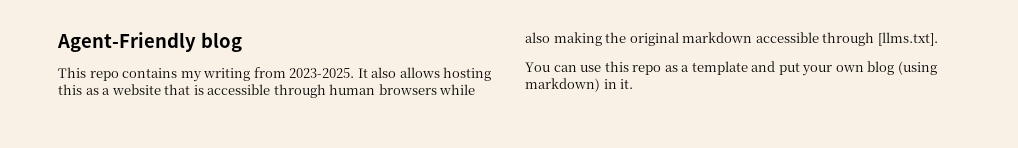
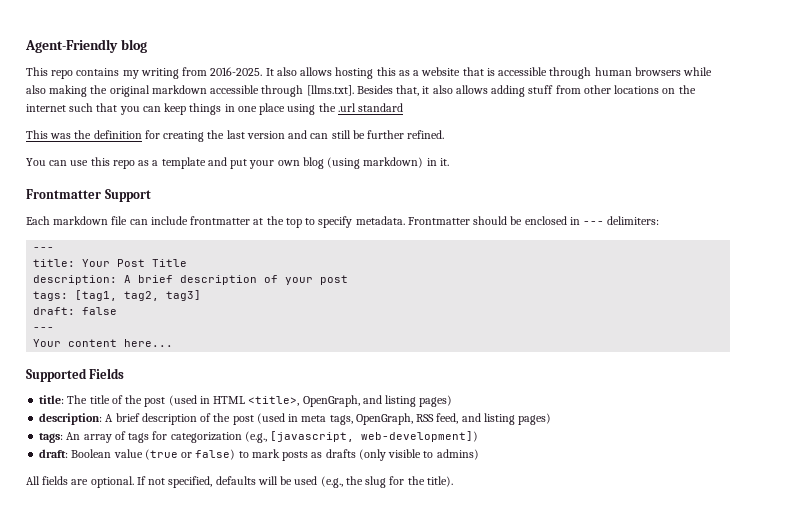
[289,68,355,78] 2023-2025. -> [210,67,263,76] 2016-2025.
(938, 39) none -> [356,85,696,97] [26,103,404,115] [26,130,445,142] Besides that, it also allows adding stuff from other locations on the internet such that you can keep things in one place using the .url standard // This was the definition for creating the last version and can still be further refined.
(634, 84) none -> [26,189,151,202] [26,216,660,228] [33,247,55,251] [33,259,188,267] [33,275,349,285] [33,290,202,301] [33,307,118,315] [33,327,55,331] [33,339,174,347] [26,368,125,382] [39,395,453,407] [39,413,552,425] [39,431,479,443] [39,449,479,461] [26,476,453,488] // Frontmatter Support // Each markdown file can include frontmatter at the top to specify metadata. Frontmatter should be enclosed in --- delimiters: // --- // title: Your Post Title // description: A brief description of your post // tags: [tag1, tag2, tag3] // draft: false // --- // Your content here... // Supported Fields // title: The title of the post (used in HTML <title>, OpenGraph, and listing pages) // description: A brief description of the post (used in meta tags, OpenGraph, RSS feed, and listing pages) // tags: An array of tags for categorization (e.g., [javascript, web-development]) // draft: Boolean value (true or false) to mark posts as drafts (only visible to admins) // All fields are optional. If not specified, defaults will be used (e.g., the slug for the title).

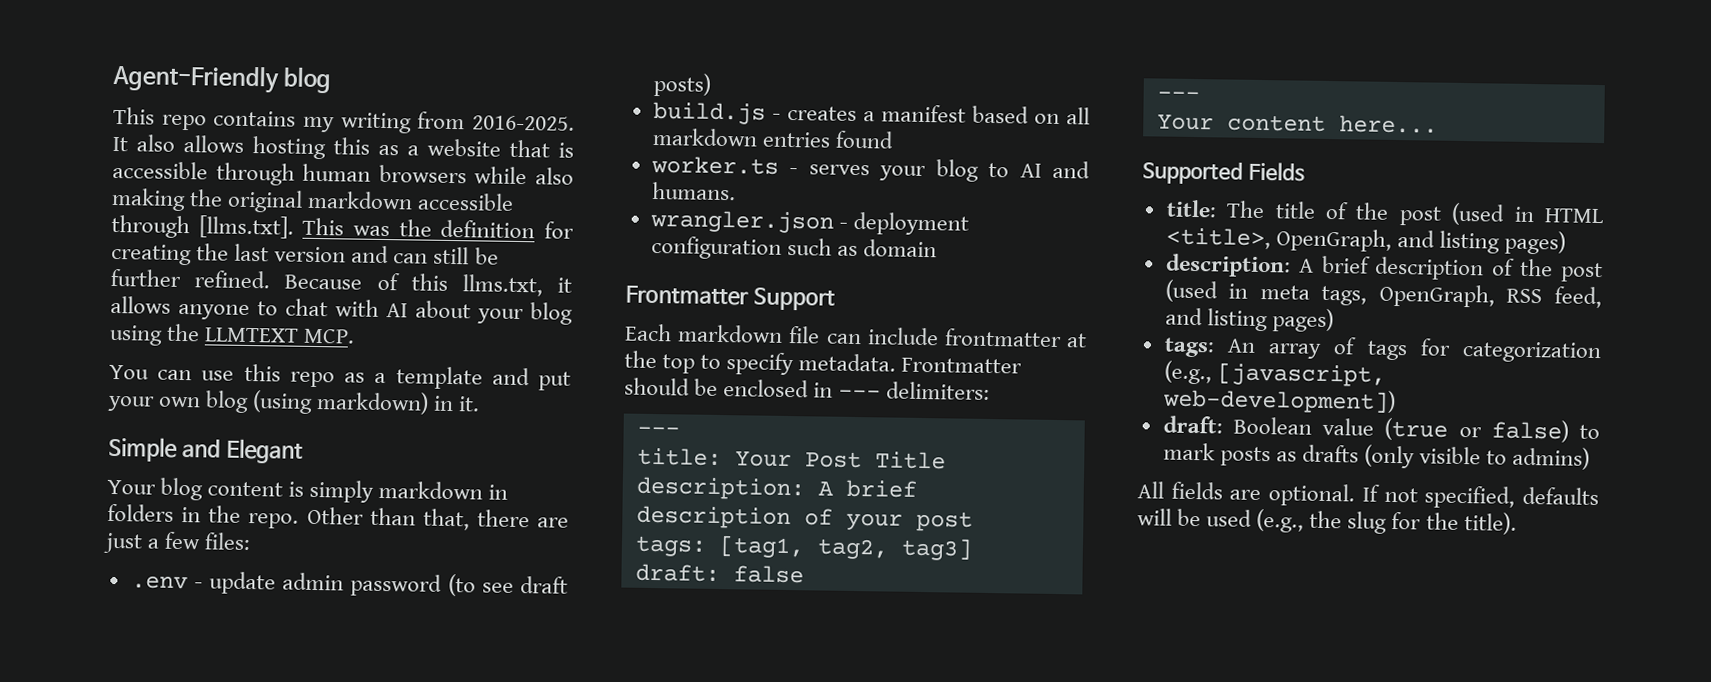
[356,85,696,97] [26,103,404,115] Besides that, it also allows adding stuff from other locations on the internet such that you can keep things in one place using the .url standard // -> (294, 227) none
(445, 134) none -> [284,272,572,297] [110,295,573,325] [109,323,356,346] Because of this llms.txt, it allows anyone to chat with AI about your blog using the LLMTEXT MCP.
(449, 162) none -> [108,436,303,464] [107,477,509,503] [107,503,569,531] [103,531,252,554] [130,571,568,597] [652,72,711,97] [652,101,1090,125] [651,127,894,149] [650,155,1090,182] [651,181,736,201] [649,209,969,236] [650,235,937,260] // Simple and Elegant // Your blog content is simply markdown in folders in the repo. Other than that, there are just a few files: // .env - update admin password (to see draft posts) // build.js - creates a manifest based on all markdown entries found // worker.ts - serves your blog to AI and humans. // wrangler.json - deployment configuration such as domain

